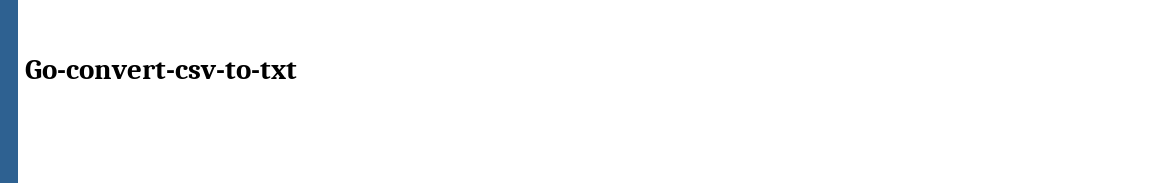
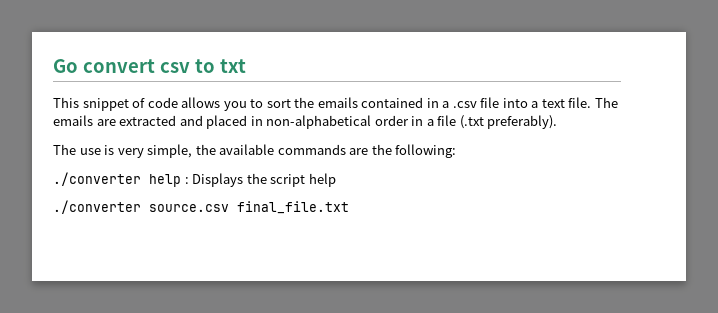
[25,60,297,79] Go-convert-csv-to-txt -> [53,59,246,73] [53,97,618,111] [53,115,558,129] [53,144,457,158] [53,172,336,187] [53,200,349,214] Go convert csv to txt // This snippet of code allows you to sort the emails contained in a .csv file into a text file. The emails are extracted and placed in non-alphabetical order in a file (.txt preferably). // The use is very simple, the available commands are the following: // ./converter help : Displays the script help // ./converter source.csv final_file.txt

